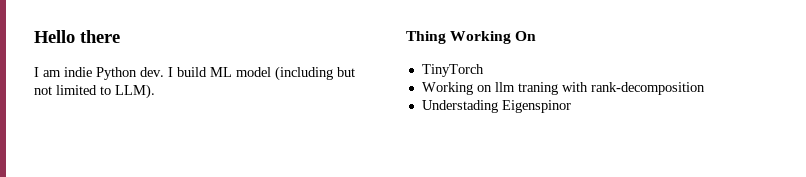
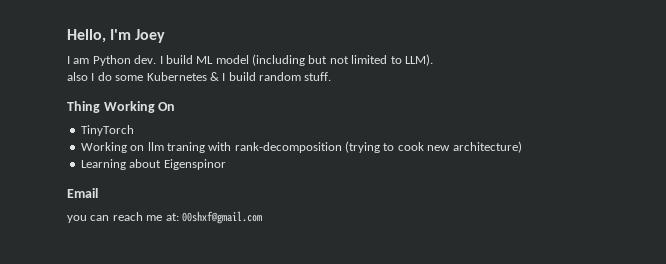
[34,30,120,43] Hello there -> [67,29,166,43] Hello, I'm Joey
[64,67,92,77] indie -> (90, 61) none
(155, 91) none -> [67,72,332,81] // also I do some Kubernetes & I build random stuff.
[421,100,571,113] // Understading Eigenspinor -> [345,141,522,153] [80,159,226,170] [67,188,98,198] [67,211,262,224] (trying to cook new architecture) // Learning about Eigenspinor // Email // you can reach me at: 00shxf@gmail.com

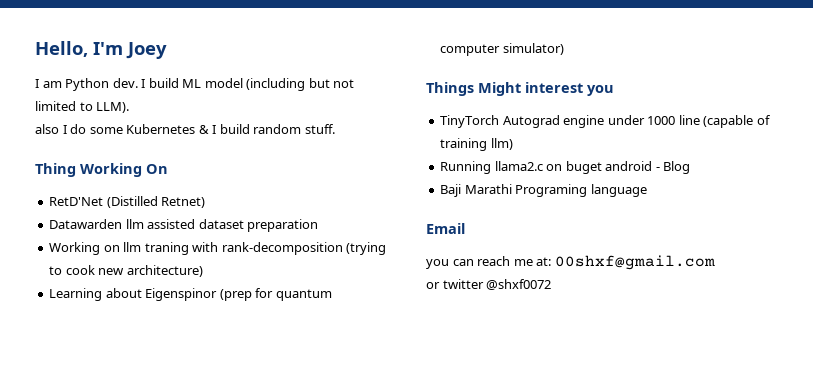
[80,125,134,136] TinyTorch -> [49,196,206,208] [49,219,319,232] RetD'Net (Distilled Retnet) // Datawarden llm assisted dataset preparation
(226, 164) none -> [219,288,332,301] [440,43,564,56] [426,82,614,96] [440,115,771,128] [440,138,513,151] [440,161,691,174] [440,184,647,197] (prep for quantum computer simulator) // Things Might interest you // TinyTorch Autograd engine under 1000 line (capable of training llm) // Running llama2.c on buget android - Blog // Baji Marathi Programing language
(262, 217) none -> [426,279,552,290] // or twitter @shxf0072

